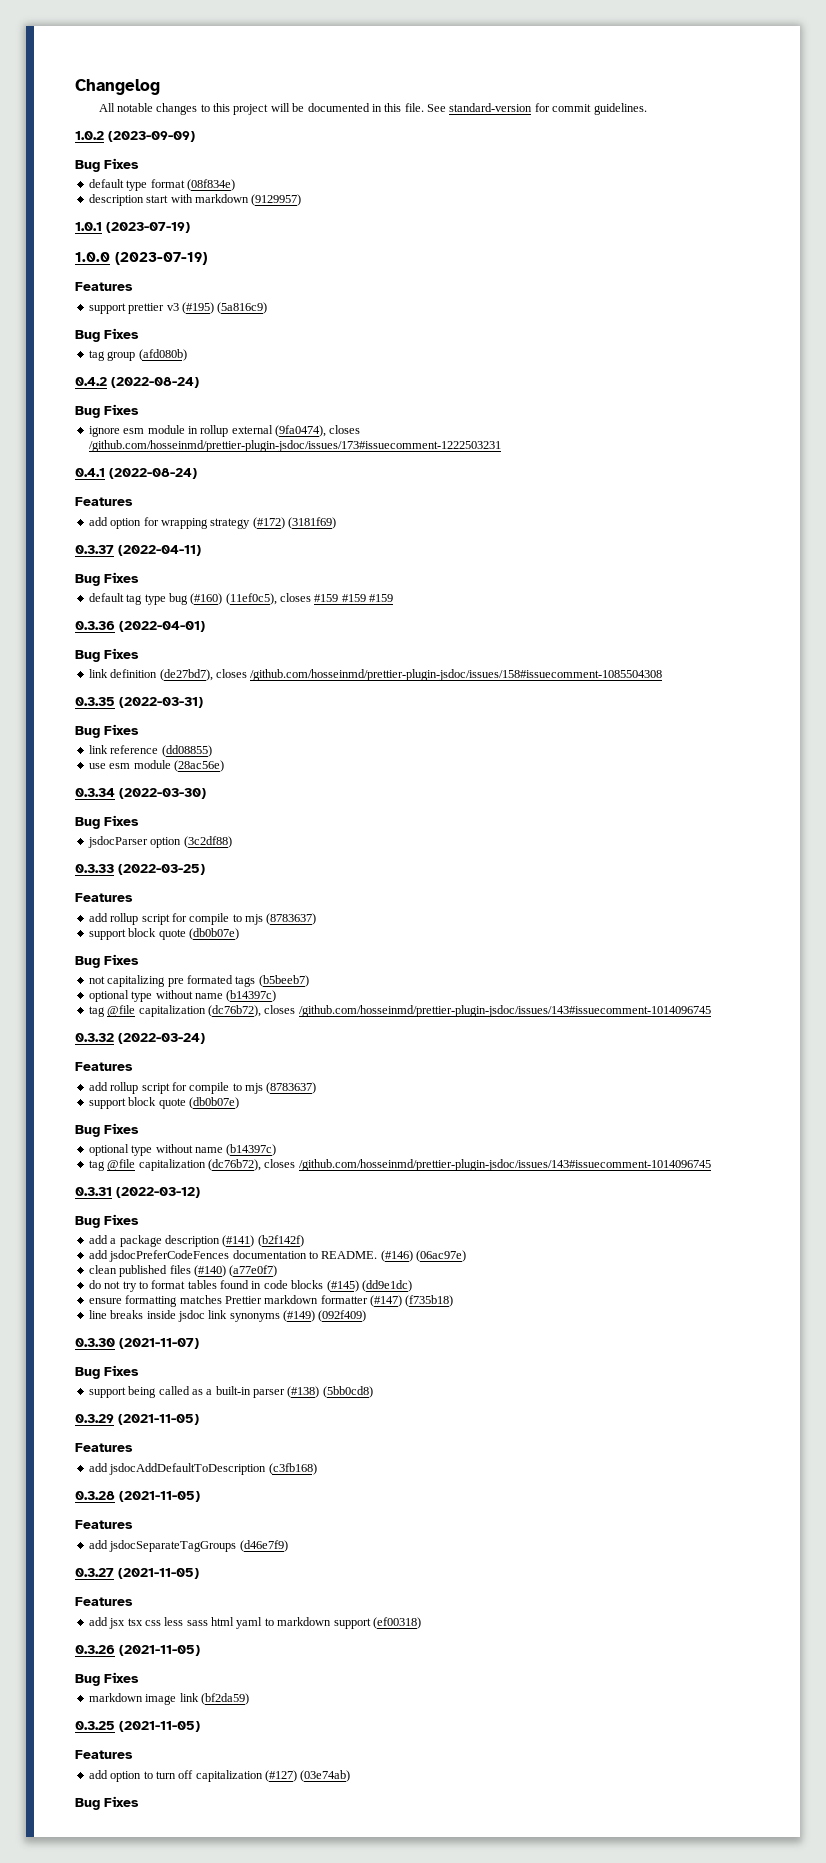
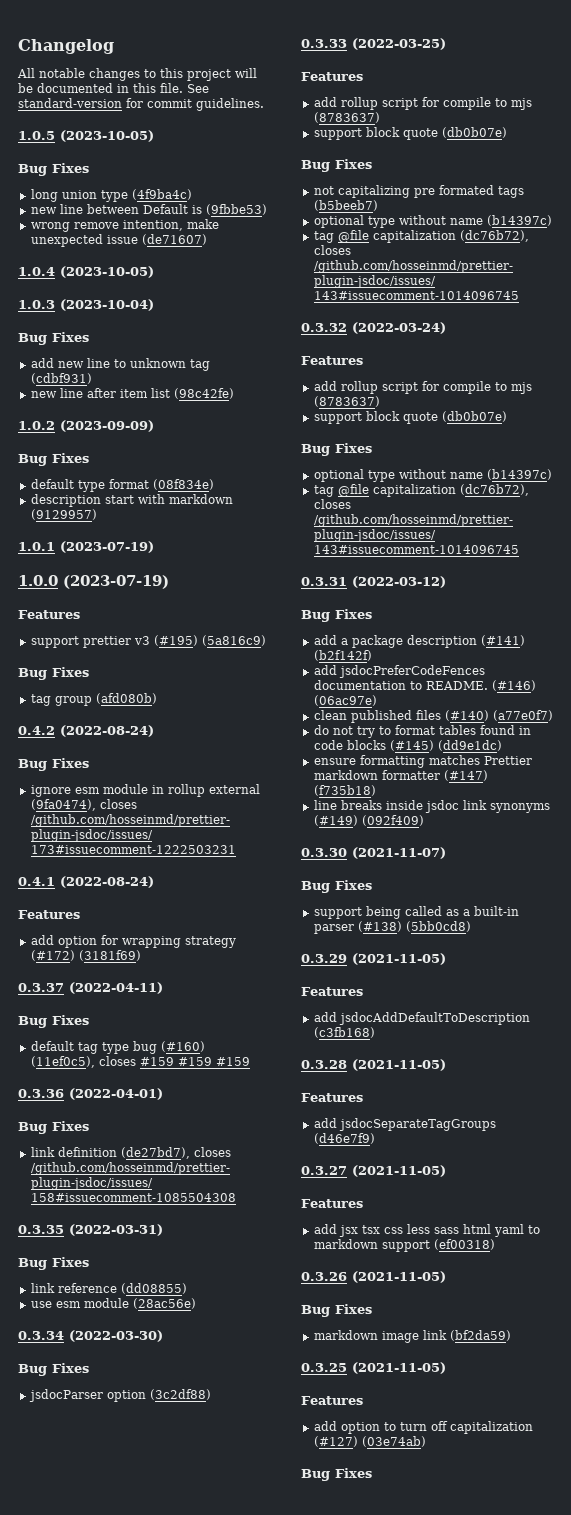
(647, 109) none -> [18,130,154,142] [18,163,89,176] [30,189,192,202] [30,204,267,215] [30,219,219,232] [30,234,207,247] [18,266,154,278] [18,299,154,311] [18,332,89,345] [30,358,210,371] [30,373,92,384] [30,388,234,399] // 1.0.5 (2023-10-05) // Bug Fixes // long union type (4f9ba4c) // new line between Default is (9fbbe53) // wrong remove intention, make unexpected issue (de71607) // 1.0.4 (2023-10-05) // 1.0.3 (2023-10-04) // Bug Fixes // add new line to unknown tag (cdbf931) // new line after item list (98c42fe)

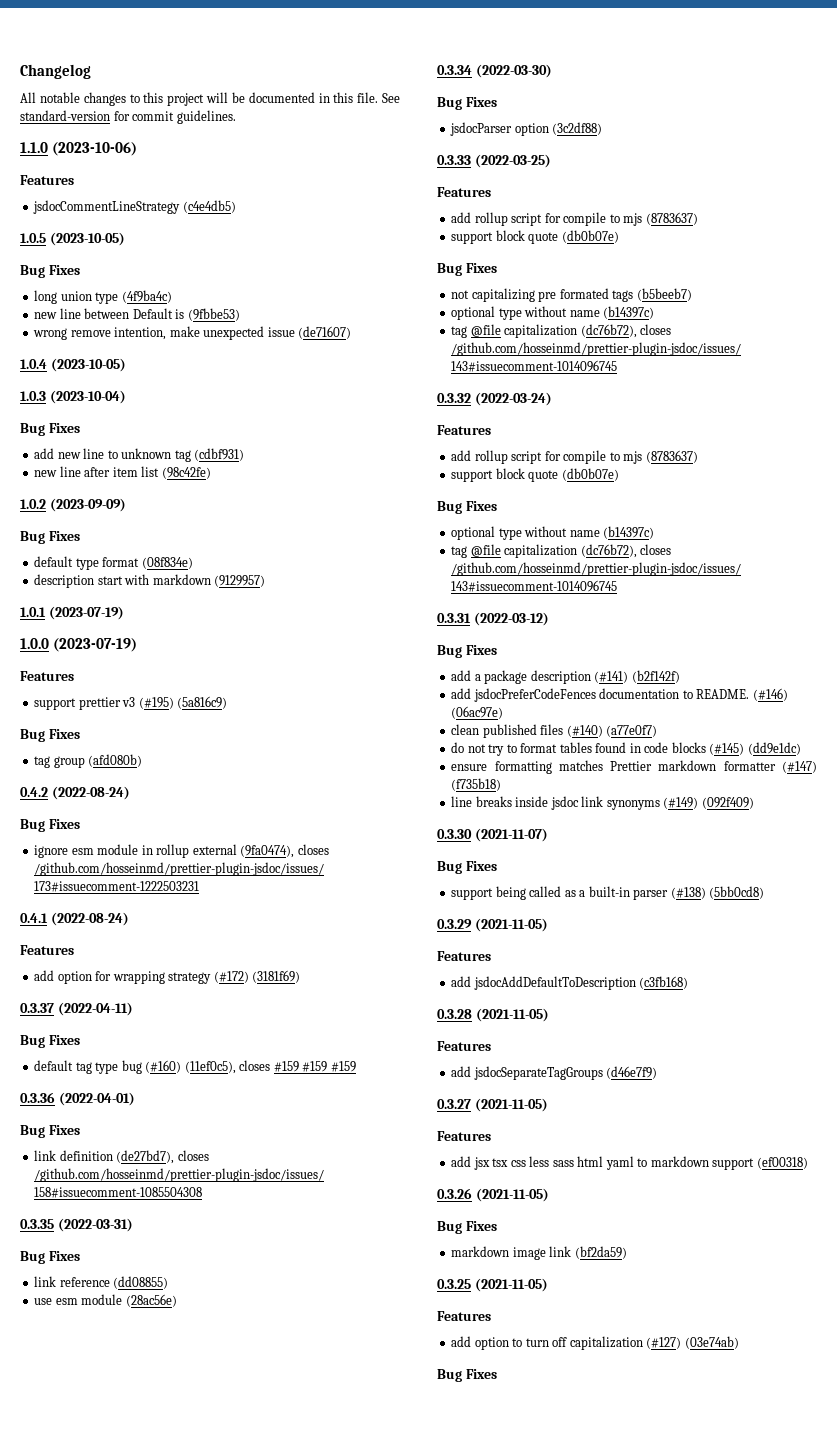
(264, 104) none -> [20,142,137,156] [20,175,74,185] [33,200,236,214] // 1.1.0 (2023-10-06) // Features // jsdocCommentLineStrategy (c4e4db5)

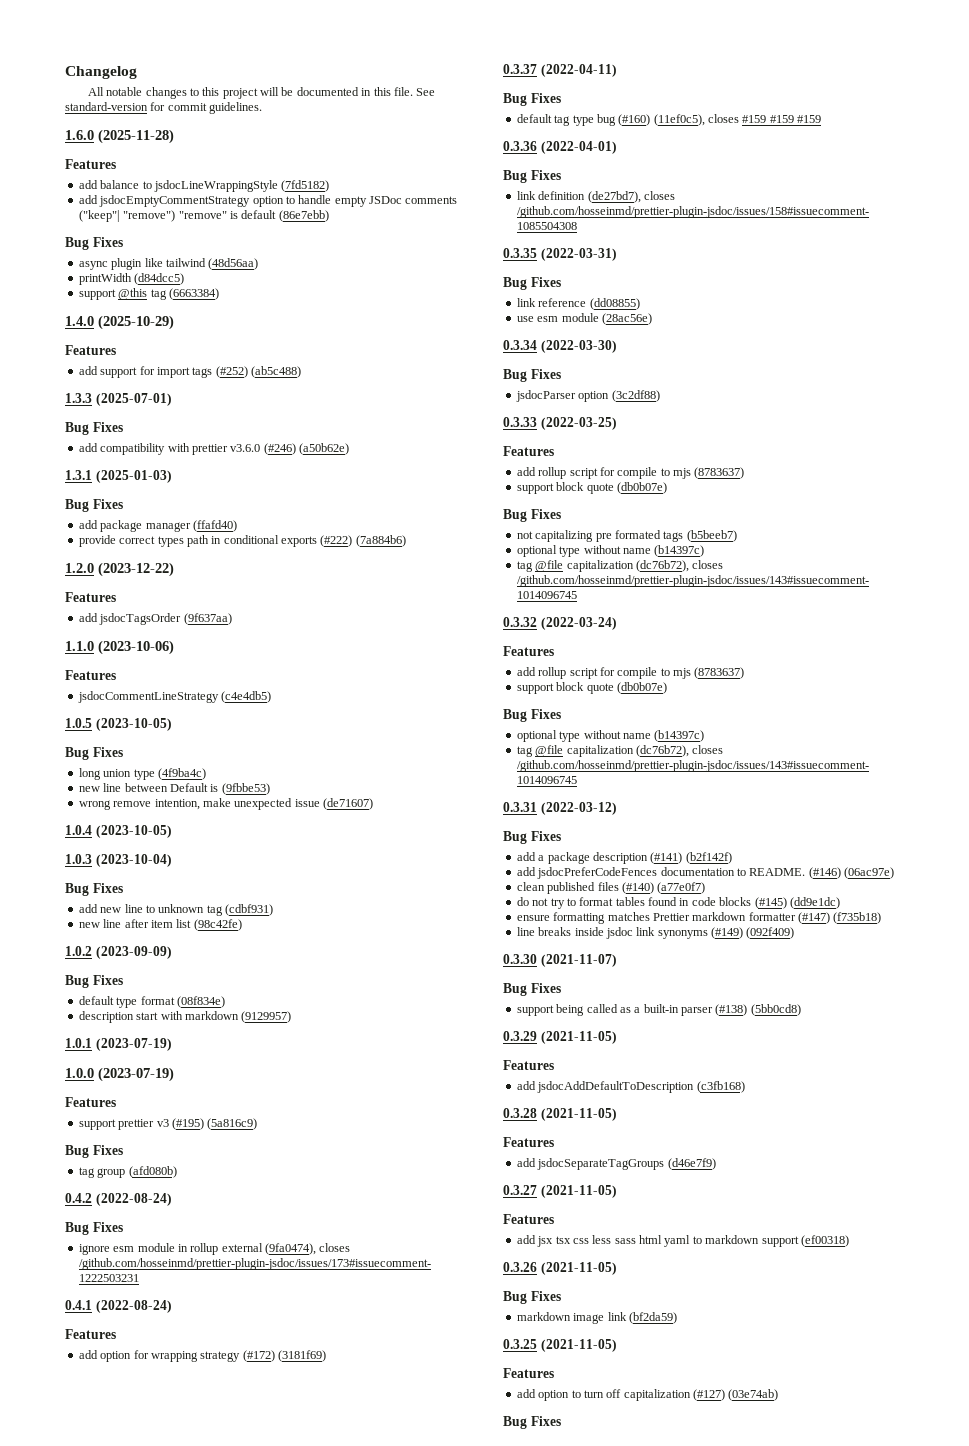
(236, 117) none -> [65,129,174,144] [65,159,116,169] [78,180,330,192] [78,195,458,207] [78,210,329,222] [65,237,123,250] [78,258,259,270] [78,273,185,285] [78,288,219,300] [65,315,174,330] [65,345,116,355] [78,366,301,378] [65,393,172,406] [65,422,123,435] [78,443,349,455] [65,470,172,483] [65,499,123,512] [78,520,237,532] [78,535,406,547] [65,562,174,577] [65,592,116,602] [78,613,232,625] // 1.6.0 (2025-11-28) // Features // add balance to jsdocLineWrappingStyle (7fd5182) // add jsdocEmptyCommentStrategy option to handle empty JSDoc comments ("keep"| "remove") "remove" is default (86e7ebb) // Bug Fixes // async plugin like tailwind (48d56aa) // printWidth (d84dcc5) // support @this tag (6663384) // 1.4.0 (2025-10-29) // Features // add support for import tags (#252) (ab5c488) // 1.3.3 (2025-07-01) // Bug Fixes // add compatibility with prettier v3.6.0 (#246) (a50b62e) // 1.3.1 (2025-01-03) // Bug Fixes // add package manager (ffafd40) // provide correct types path in conditional exports (#222) (7a884b6) // 1.2.0 (2023-12-22) // Features // add jsdocTagsOrder (9f637aa)

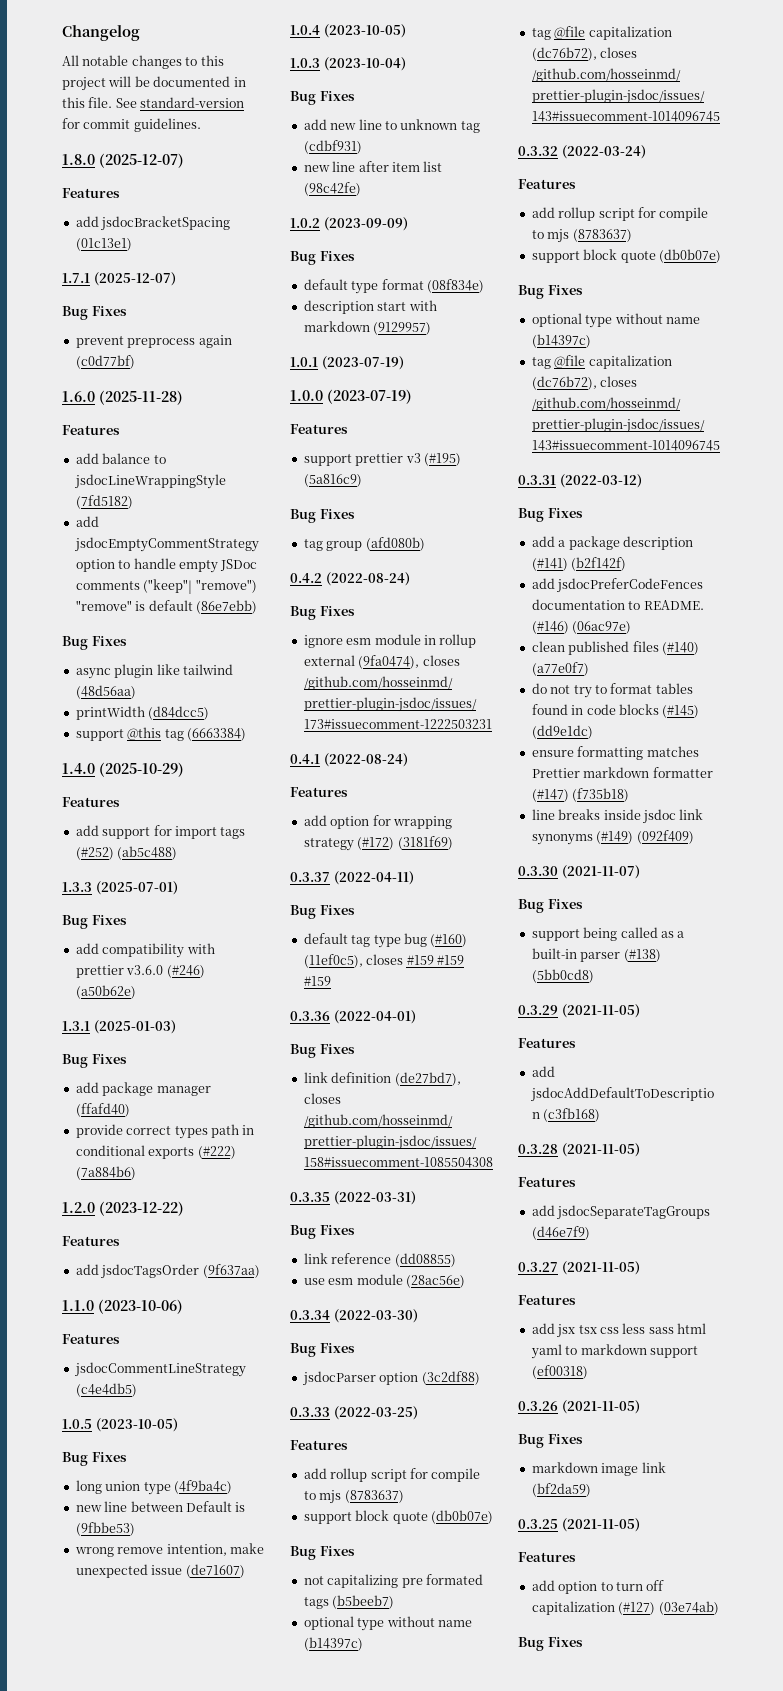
(263, 108) none -> [62,153,184,168] [62,188,120,198] [75,216,231,231] [75,238,132,251] [62,272,176,286] [62,306,127,320] [75,335,232,348] [75,355,135,369] // 1.8.0 (2025-12-07) // Features // add jsdocBracketSpacing (01c13e1) // 1.7.1 (2025-12-07) // Bug Fixes // prevent preprocess again (c0d77bf)

